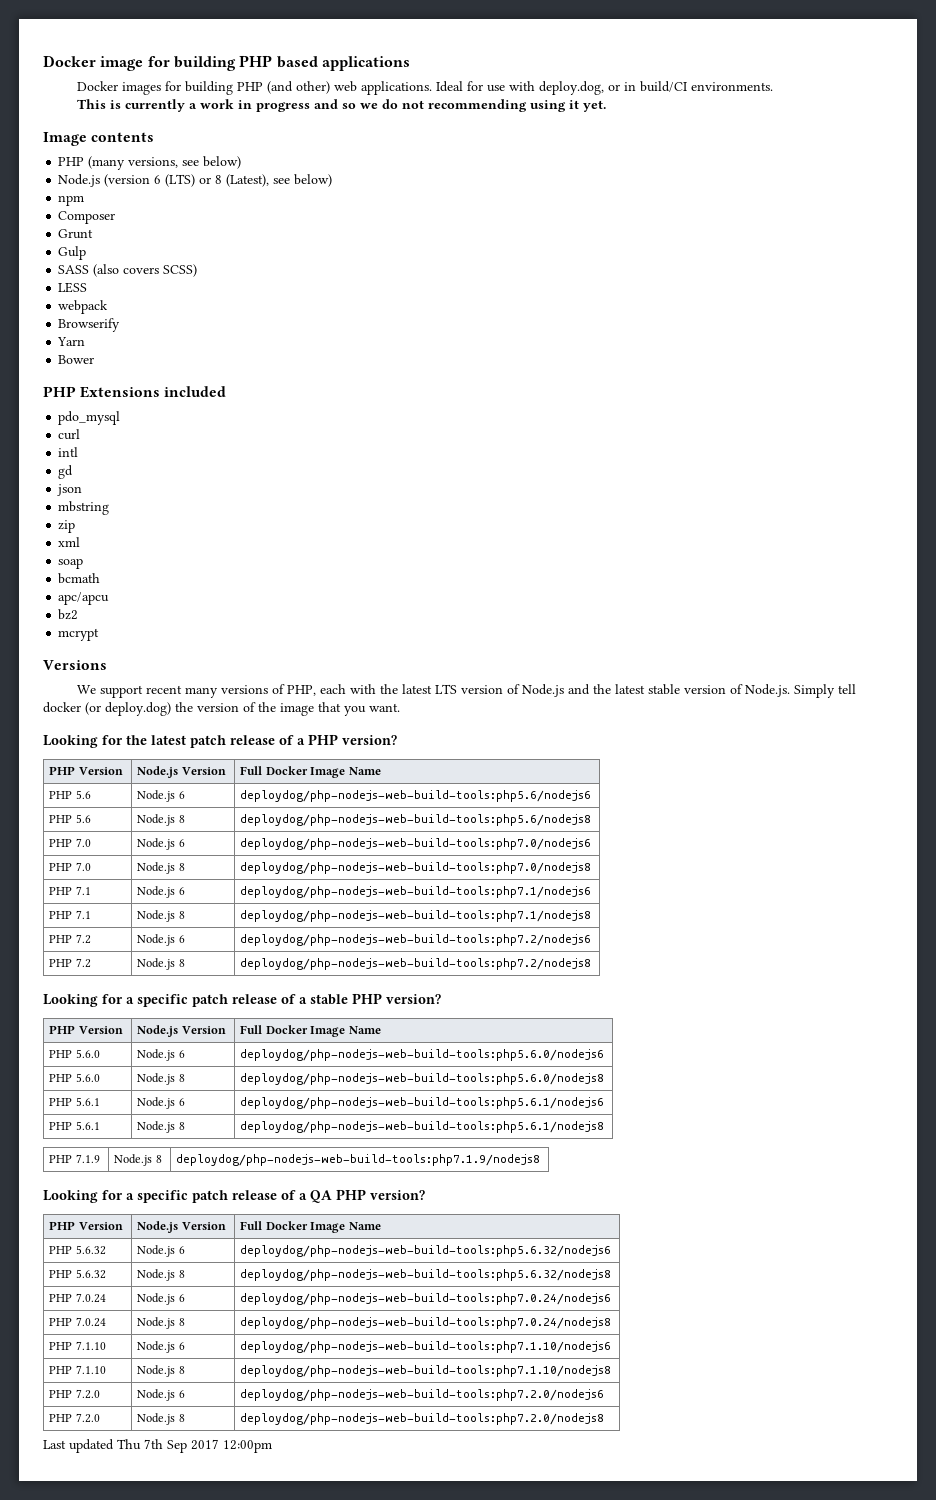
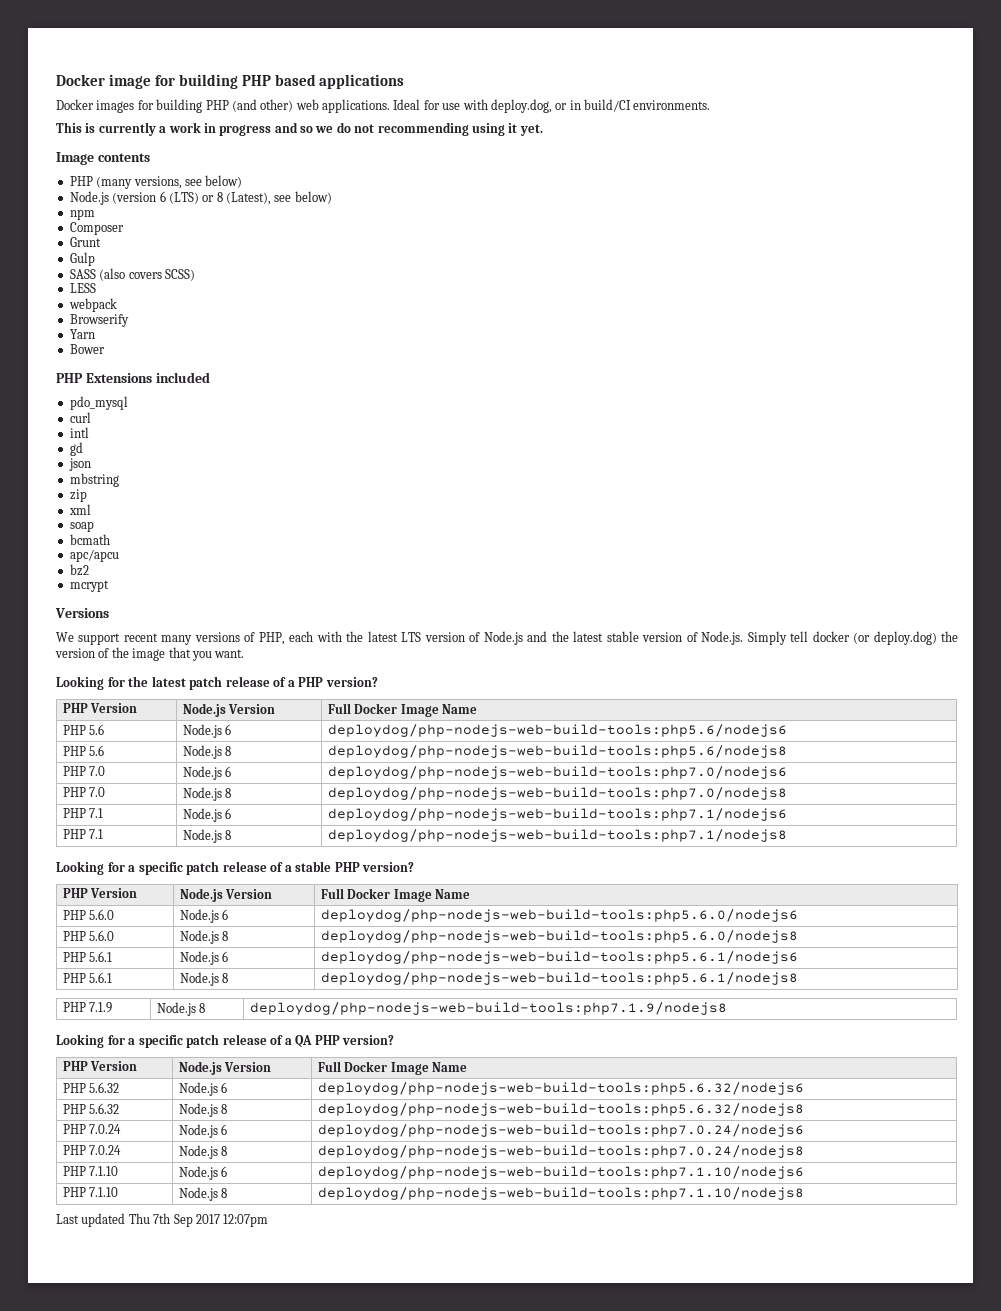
[49,934,91,944] [137,934,185,946] [240,934,592,946] [49,958,91,968] [137,958,185,970] [240,958,592,970] // PHP 7.2 | Node.js 6 | deploydog/php-nodejs-web-build-tools:php7.2/nodejs6 // PHP 7.2 | Node.js 8 | deploydog/php-nodejs-web-build-tools:php7.2/nodejs8 -> (787, 835) none
[49,1389,100,1399] [137,1389,185,1401] [240,1389,605,1401] [49,1413,100,1423] [137,1413,185,1425] [240,1413,605,1425] // PHP 7.2.0 | Node.js 6 | deploydog/php-nodejs-web-build-tools:php7.2.0/nodejs6 // PHP 7.2.0 | Node.js 8 | deploydog/php-nodejs-web-build-tools:php7.2.0/nodejs8 -> (804, 1193) none
[223,1440,272,1453] 12:00pm -> [223,1214,269,1227] 12:07pm

